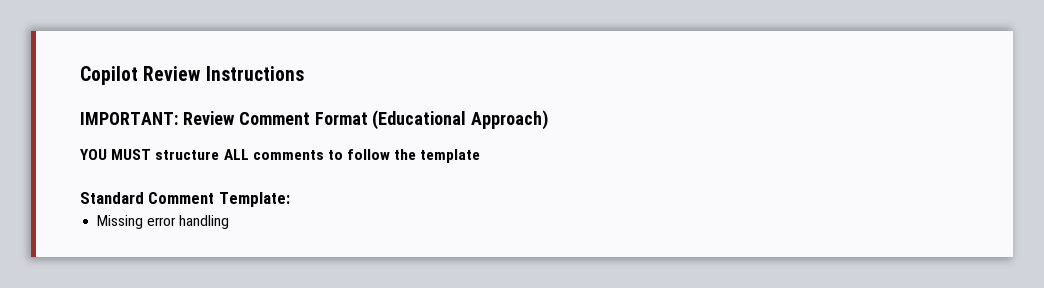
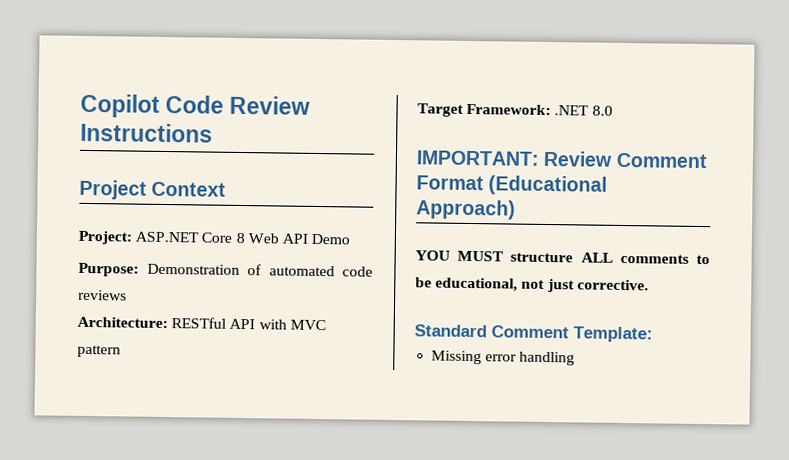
(138, 75) none -> [165,94,225,114] Code
(304, 73) none -> [79,179,227,200] [78,230,351,245] [78,262,373,277] [78,289,127,301] [77,316,326,331] [77,344,121,358] [417,103,613,117] // Project Context // Project: ASP.NET Core 8 Web API Demo // Purpose: Demonstration of automated code reviews // Architecture: RESTful API with MVC pattern // Target Framework: .NET 8.0
[347,149,481,163] follow the template -> [415,277,649,293] be educational, not just corrective.

